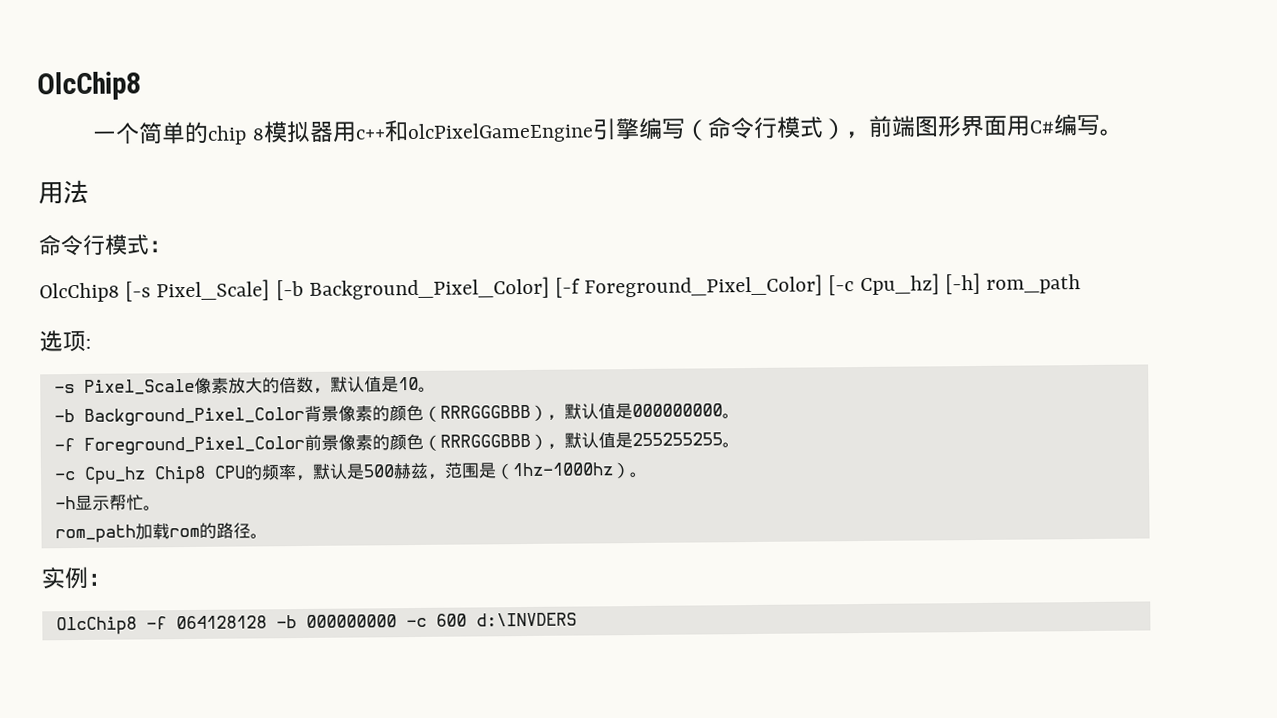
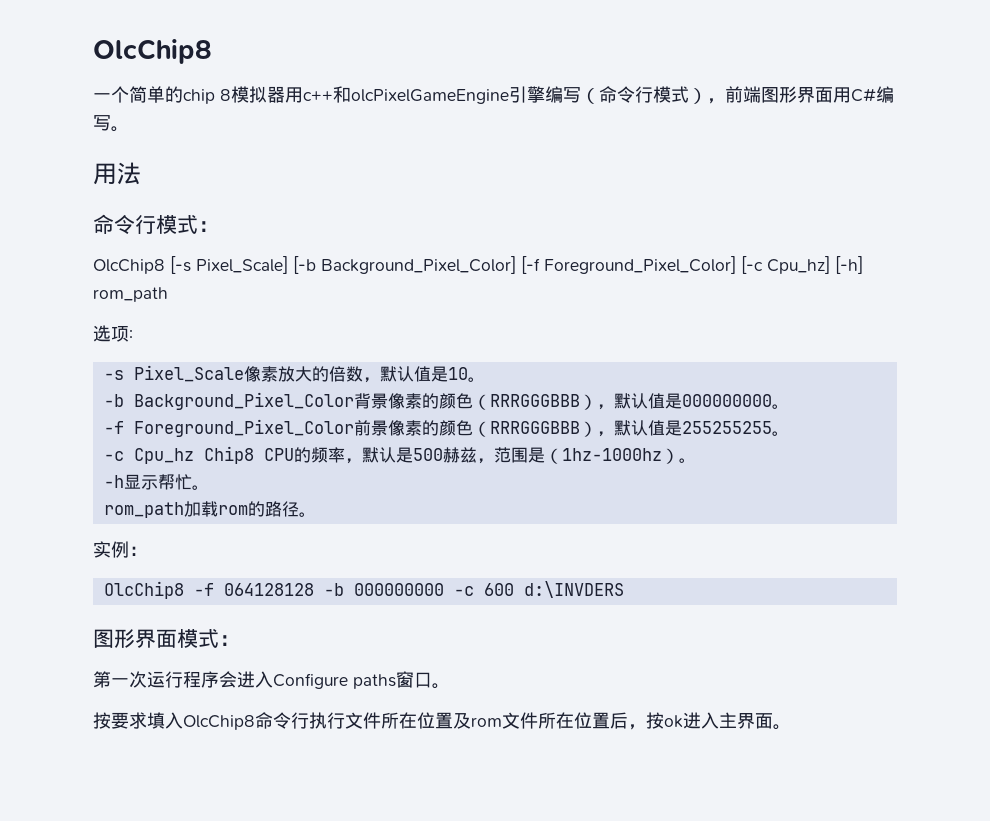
(577, 619) none -> [93,629,240,648] [93,671,450,689] [93,712,791,730] // 图形界面模式： // 第一次运行程序会进入Configure paths窗口。 // 按要求填入OlcChip8命令行执行文件所在位置及rom文件所在位置后，按ok进入主界面。

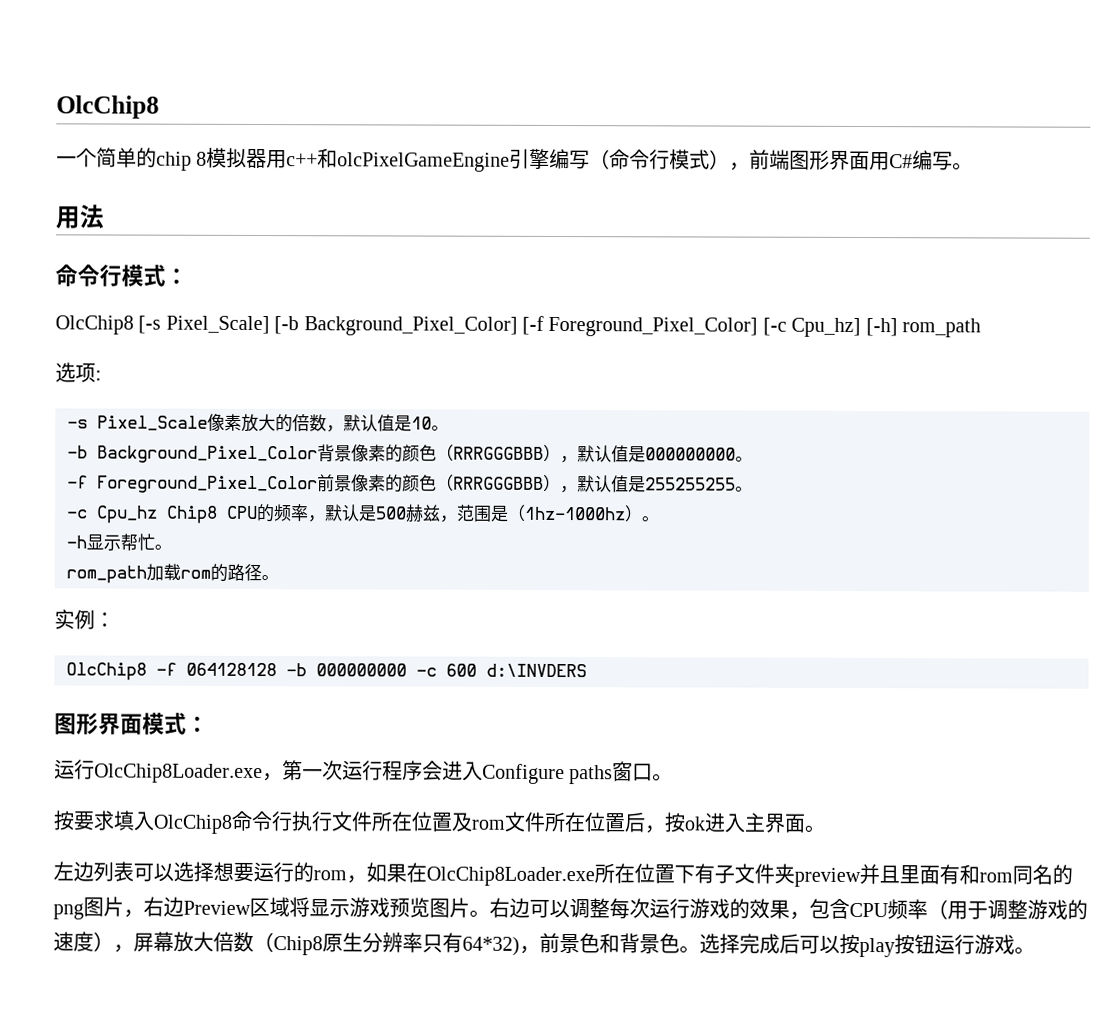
(240, 640) none -> [54,759,283,784] 运行OlcChip8Loader.exe，
(791, 727) none -> [53,861,1073,888] [53,896,1088,920] [53,931,1035,958] // 左边列表可以选择想要运行的rom，如果在OlcChip8Loader.exe所在位置下有子文件夹preview并且里面有和rom同名的png图片，右边Preview区域将显示游戏预览图片。右边可以调整每次运行游戏的效果，包含CPU频率（用于调整游戏的速度），屏幕放大倍数（Chip8原生分辨率只有64*32)，前景色和背景色。选择完成后可以按play按钮运行游戏。

